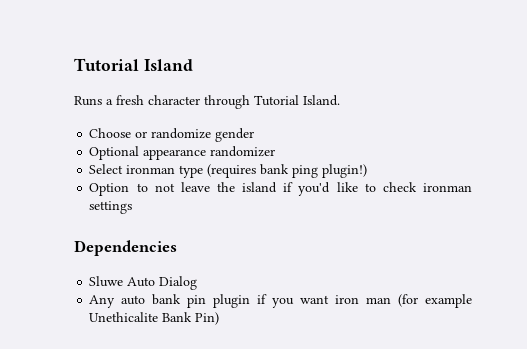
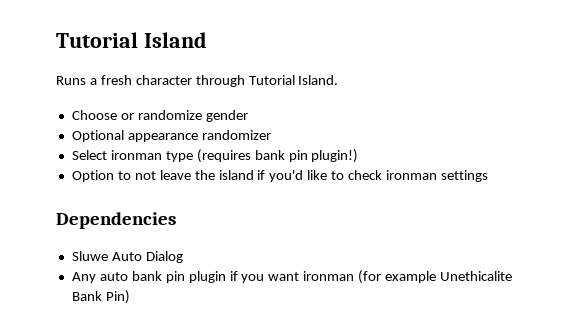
[292,165,319,178] ping -> [288,150,308,162] pin
[335,295,392,304] iron man -> [303,271,355,281] ironman

